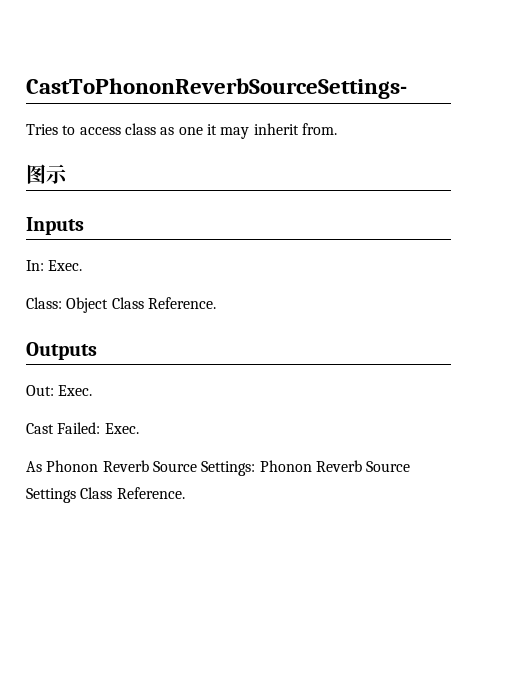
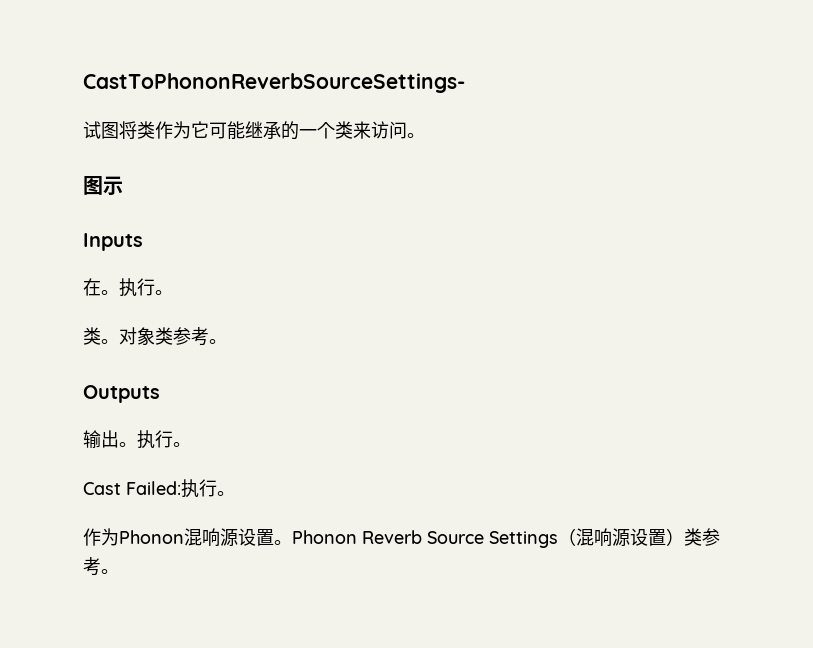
[26,123,337,139] [26,164,68,184] [26,217,84,235] [26,260,83,271] [26,297,216,313] [26,342,97,360] [26,385,93,396] [26,422,139,434] [26,460,411,476] [26,487,185,503] Tries to access class as one it may inherit from. // 图示 // Inputs // In: Exec. // Class: Object Class Reference. // Outputs // Out: Exec. // Cast Failed: Exec. // As Phonon Reverb Source Settings: Phonon Reverb Source Settings Class Reference. -> [83,121,425,140] [83,176,123,195] [83,233,143,251] [83,278,173,297] [83,327,227,346] [83,385,160,403] [83,430,191,449] [83,479,235,498] [83,528,720,548] [83,557,119,576] 试图将类作为它可能继承的一个类来访问。 // 图示 // Inputs // 在。执行。 // 类。对象类参考。 // Outputs // 输出。执行。 // Cast Failed:执行。 // 作为Phonon混响源设置。Phonon Reverb Source Settings（混响源设置）类参考。

